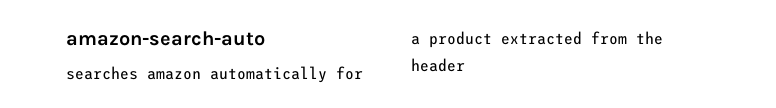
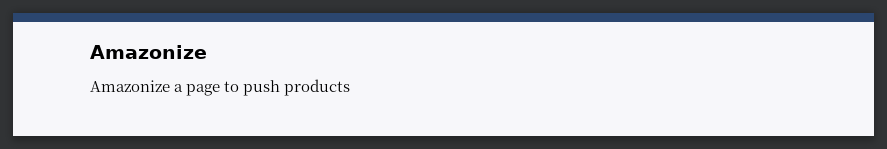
[66,31,265,46] [66,66,363,83] [411,31,663,48] [411,58,465,72] amazon-search-auto // searches amazon automatically for a product extracted from the header -> [90,45,207,59] [90,79,351,96] Amazonize // Amazonize a page to push products

